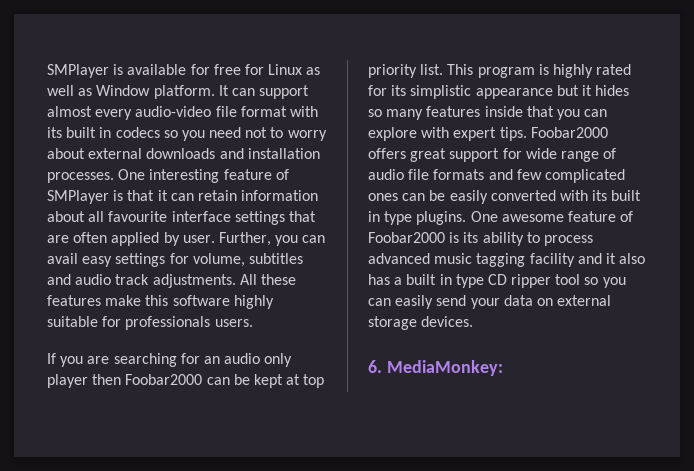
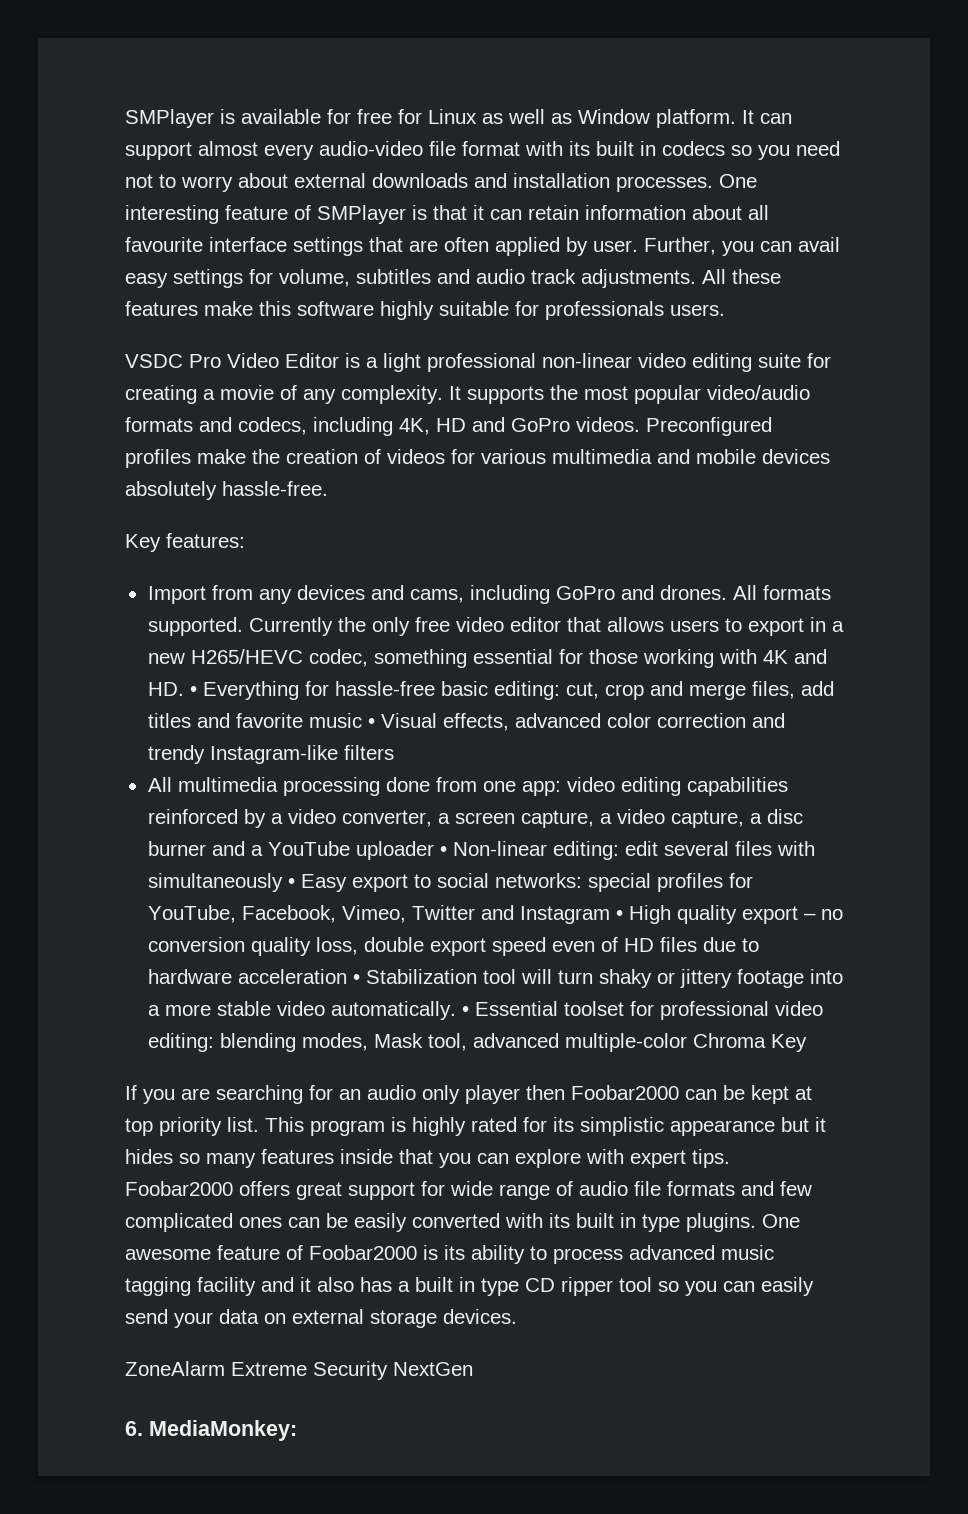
(253, 323) none -> [125,353,831,372] [125,385,810,404] [125,417,772,436] [125,449,830,468] [125,481,328,500] [125,533,245,552] [147,585,831,604] [147,617,844,636] [147,649,827,668] [147,681,834,700] [147,713,785,731] [147,745,394,764] [147,777,788,796] [147,809,803,828] [147,841,815,860] [147,873,753,892] [147,905,843,924] [147,937,759,956] [147,969,843,988] [147,1001,823,1020] [147,1033,807,1052] // VSDC Pro Video Editor is a light professional non-linear video editing suite for creating a movie of any complexity. It supports the most popular video/audio formats and codecs, including 4K, HD and GoPro videos. Preconfigured profiles make the creation of videos for various multimedia and mobile devices absolutely hassle-free. // Key features: // Import from any devices and cams, including GoPro and drones. All formats supported. Сurrently the only free video editor that allows users to export in a new H265/HEVC codec, something essential for those working with 4K and HD. • Everything for hassle-free basic editing: cut, crop and merge files, add titles and favorite music • Visual effects, advanced color correction and trendy Instagram-like filters // All multimedia processing done from one app: video editing capabilities reinforced by a video converter, a screen capture, a video capture, a disc burner and a YouTube uploader • Non-linear editing: edit several files with simultaneously • Easy export to social networks: special profiles for YouTube, Facebook, Vimeo, Twitter and Instagram • High quality export – no conversion quality loss, double export speed even of HD files due to hardware acceleration • Stabilization tool will turn shaky or jittery footage into a more stable video automatically. • Essential toolset for professional video editing: blending modes, Mask tool, advanced multiple-color Chroma Key
(474, 321) none -> [125,1361,473,1380] // ZoneAlarm Extreme Security NextGen

